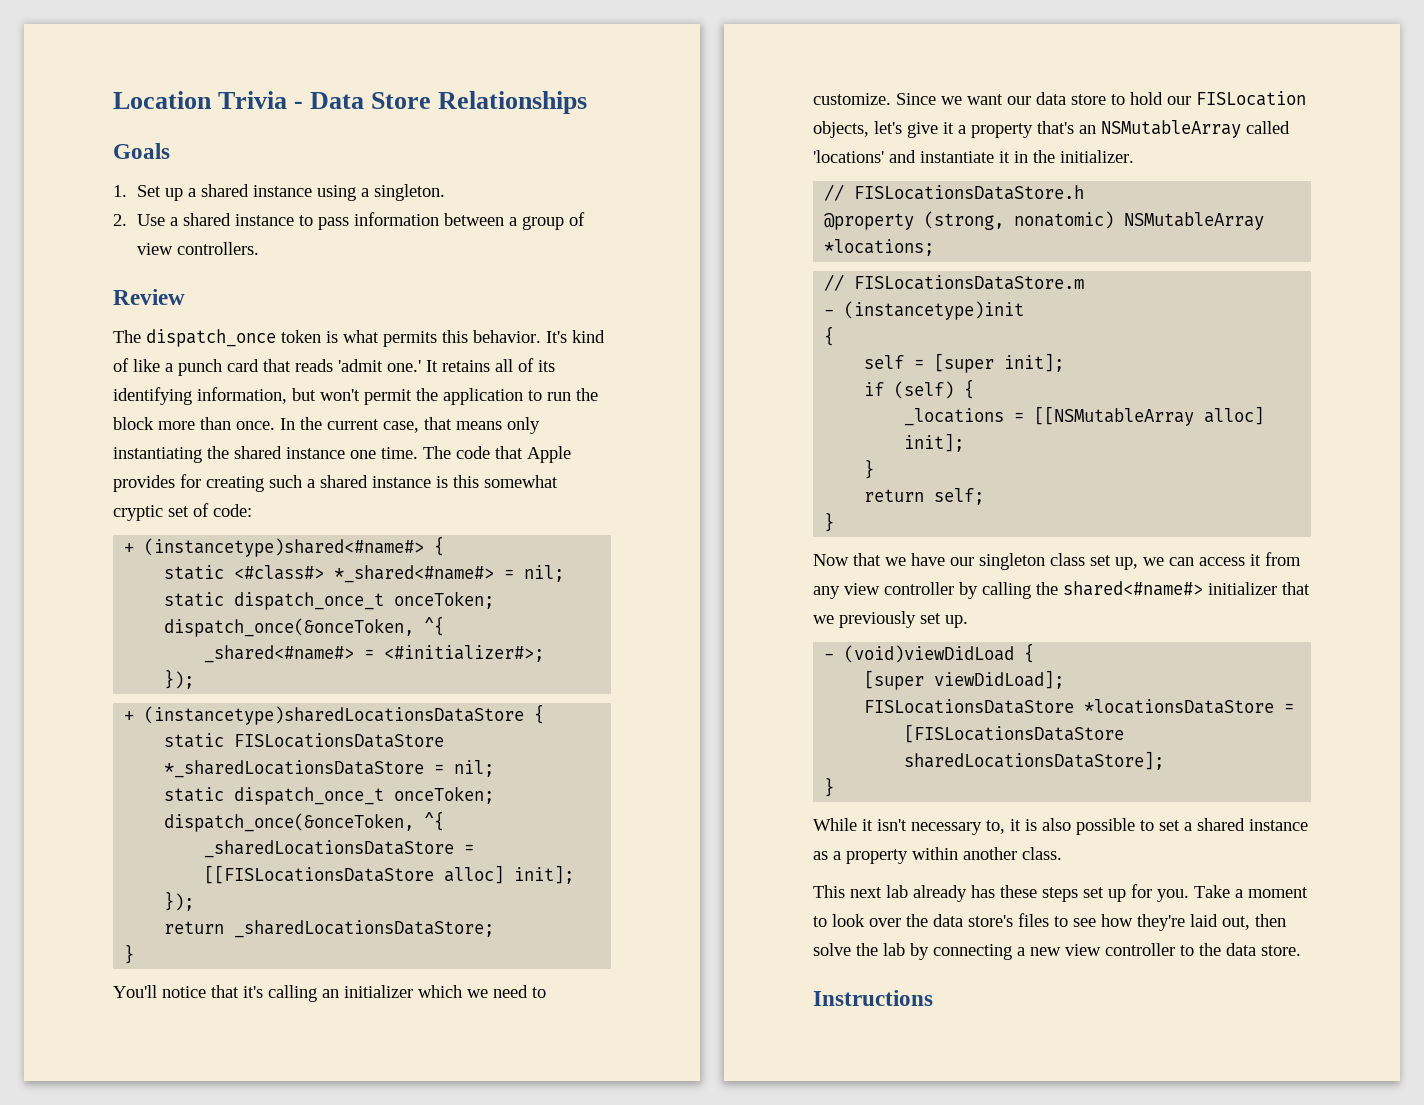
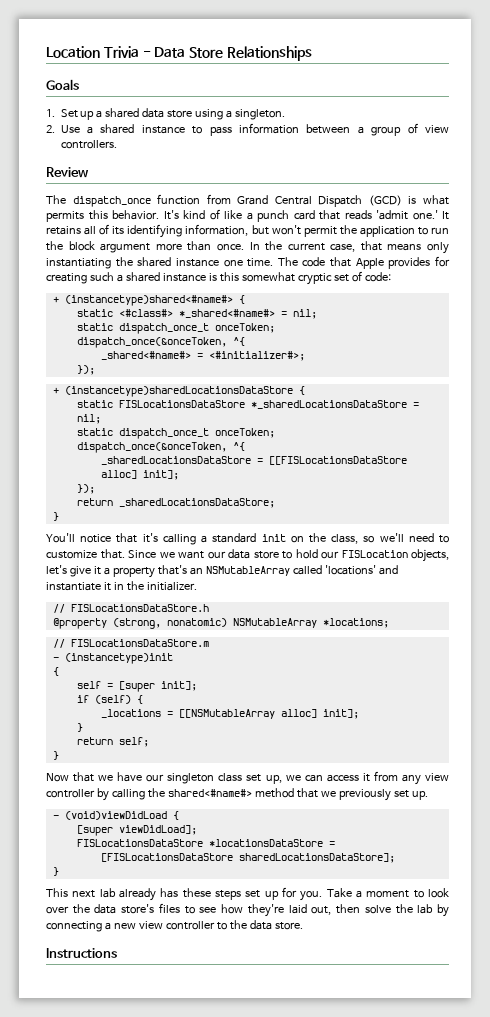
[253,185,313,197] instance -> [142,108,193,118] data store
[281,330,321,343] token -> [157,194,402,207] function from Grand Central Dispatch (GCD)
(154, 423) none -> [100,243,151,253] argument
[322,985,546,998] [813,93,891,105] an initializer which we need to customize. -> [201,533,450,544] [46,549,125,559] a standard init on the class, so we'll need to customize that.
[1208,582,1277,595] initializer -> [254,788,294,798] method
[813,818,1308,835] [813,847,1062,864] // While it isn't necessary to, it is also possible to set a shared instance as a property within another class. -> (59, 871) none

